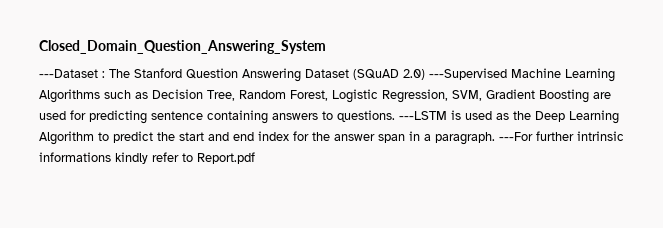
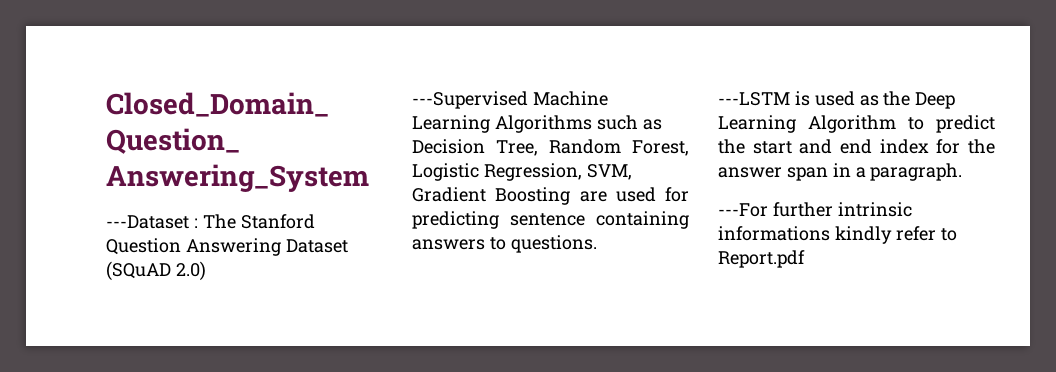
(425, 74) none -> (206, 271) //
(395, 116) none -> (597, 244) //
(495, 138) none -> (963, 172) //

